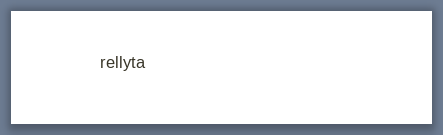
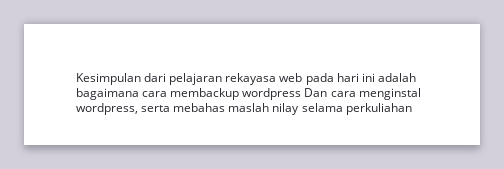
[100,56,146,71] rellyta -> [76,73,416,85] [76,88,421,100] [76,103,412,115] Kesimpulan dari pelajaran rekayasa web pada hari ini adalah bagaimana cara membackup wordpress Dan cara menginstal wordpress, serta mebahas maslah nilay selama perkuliahan

